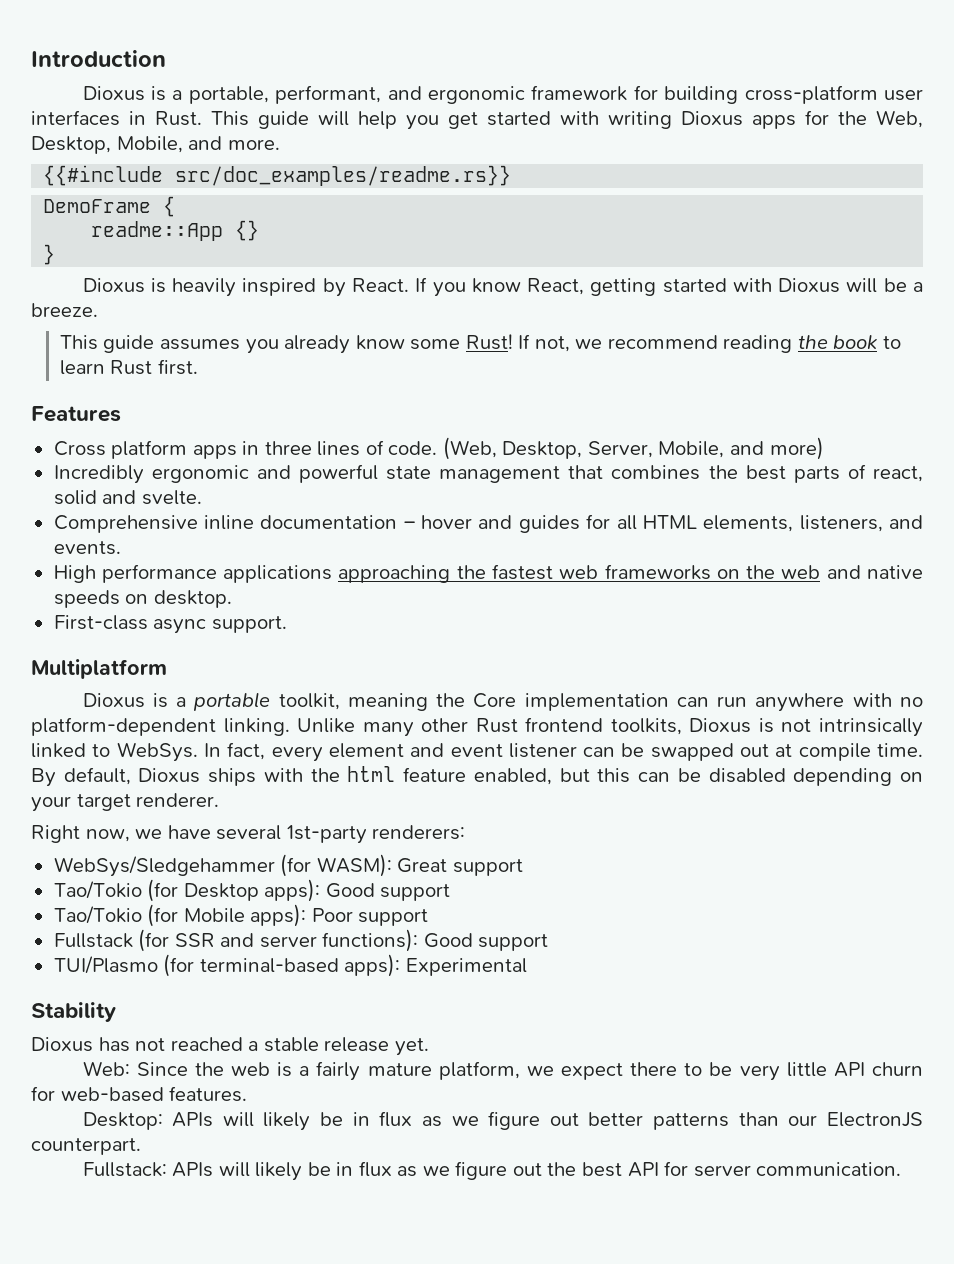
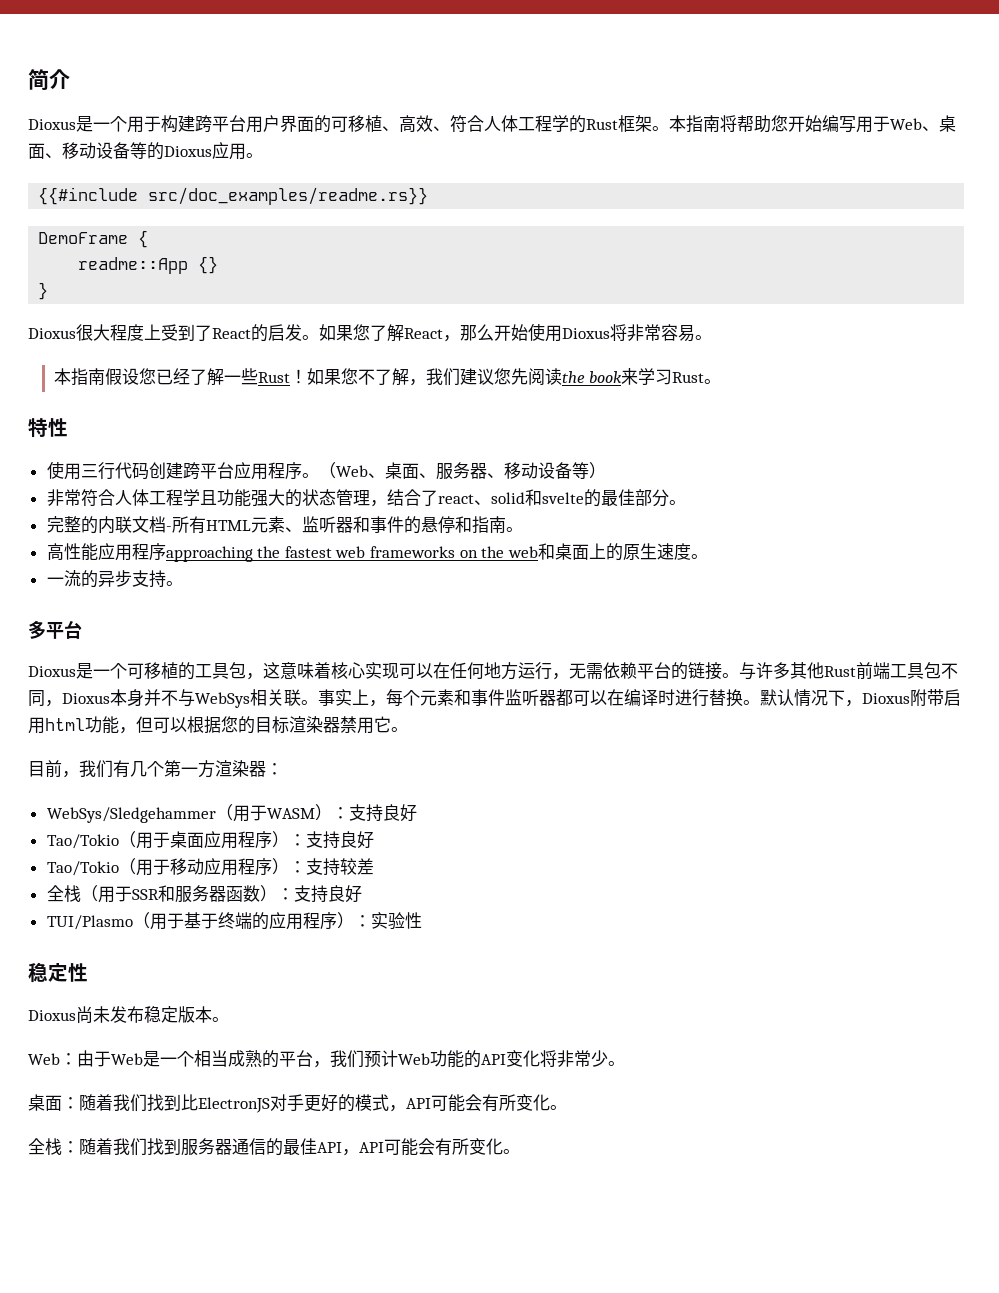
[31,50,166,67] [82,85,923,104] [31,110,923,130] [31,136,280,154] Introduction // Dioxus is a portable, performant, and ergonomic framework for building cross-platform user interfaces in Rust. This guide will help you get started with writing Dioxus apps for the Web, Desktop, Mobile, and more. -> [28,69,70,91] [28,115,956,133] [28,142,263,160] 简介 // Dioxus是一个用于构建跨平台用户界面的可移植、高效、符合人体工程学的Rust框架。本指南将帮助您开始编写用于Web、桌面、移动设备等的Dioxus应用。
[150,277,923,297] [31,303,98,317] [59,334,901,354] [59,359,198,375] [31,406,121,422] [53,437,824,460] [53,464,924,484] [53,490,202,505] [53,514,924,533] [53,541,121,555] [53,564,333,583] is heavily inspired by React. If you know React, getting started with Dioxus will be a breeze. // This guide assumes you already know some Rust! If not, we recommend reading the book to learn Rust first. // Features // Cross platform apps in three lines of code. (Web, Desktop, Server, Mobile, and more) // Incredibly ergonomic and powerful state management that combines the best parts of react, solid and svelte. // Comprehensive inline documentation – hover and guides for all HTML elements, listeners, and events. // High performance applications -> [76,323,712,342] [54,368,721,386] [28,418,68,438] [46,461,606,480] [46,489,686,507] [46,516,523,534] [46,543,166,561] 很大程度上受到了React的启发。如果您了解React，那么开始使用Dioxus将非常容易。 // 本指南假设您已经了解一些Rust！如果您不了解，我们建议您先阅读the book来学习Rust。 // 特性 // 使用三行代码创建跨平台应用程序。（Web、桌面、服务器、移动设备等） // 非常符合人体工程学且功能强大的状态管理，结合了react、solid和svelte的最佳部分。 // 完整的内联文档-所有HTML元素、监听器和事件的悬停和指南。 // 高性能应用程序
[826,565,924,579] [53,590,232,608] [53,615,287,634] [31,659,167,679] [82,692,923,712] [31,717,923,737] [31,742,923,762] [31,766,924,787] [31,793,220,812] [31,825,466,844] [53,854,523,877] [53,879,451,902] [53,904,429,927] [53,929,549,952] [53,954,527,977] [31,1002,116,1022] [31,1037,429,1056] [82,1061,924,1081] [31,1086,248,1102] [82,1111,923,1131] [31,1138,141,1155] [82,1161,902,1181] and native speeds on desktop. // First-class async support. // Multiplatform // Dioxus is a portable toolkit, meaning the Core implementation can run anywhere with no platform-dependent linking. Unlike many other Rust frontend toolkits, Dioxus is not intrinsically linked to WebSys. In fact, every element and event listener can be swapped out at compile time. By default, Dioxus ships with the html feature enabled, but this can be disabled depending on your target renderer. // Right now, we have several 1st-party renderers: // WebSys/Sledgehammer (for WASM): Great support // Tao/Tokio (for Desktop apps): Good support // Tao/Tokio (for Mobile apps): Poor support // Fullstack (for SSR and server functions): Good support // TUI/Plasmo (for terminal-based apps): Experimental // Stability // Dioxus has not reached a stable release yet. // Web: Since the web is a fairly mature platform, we expect there to be very little API churn for web-based features. // Desktop: APIs will likely be in flux as we figure out better patterns than our ElectronJS counterpart. // Fullstack: APIs will likely be in flux as we figure out the best API for server communication. -> [537,543,708,561] [46,570,183,588] [28,620,82,639] [28,662,958,680] [28,689,961,708] [28,716,408,734] [28,760,283,778] [46,804,417,823] [46,831,374,849] [46,858,374,876] [46,885,362,903] [46,912,422,930] [28,962,88,983] [28,1006,229,1024] [28,1050,625,1068] [28,1094,567,1113] [28,1138,520,1156] 和桌面上的原生速度。 // 一流的异步支持。 // 多平台 // Dioxus是一个可移植的工具包，这意味着核心实现可以在任何地方运行，无需依赖平台的链接。与许多其他Rust前端工具包不同，Dioxus本身并不与WebSys相关联。事实上，每个元素和事件监听器都可以在编译时进行替换。默认情况下，Dioxus附带启用html功能，但可以根据您的目标渲染器禁用它。 // 目前，我们有几个第一方渲染器： // WebSys/Sledgehammer（用于WASM）：支持良好 // Tao/Tokio（用于桌面应用程序）：支持良好 // Tao/Tokio（用于移动应用程序）：支持较差 // 全栈（用于SSR和服务器函数）：支持良好 // TUI/Plasmo（用于基于终端的应用程序）：实验性 // 稳定性 // Dioxus尚未发布稳定版本。 // Web：由于Web是一个相当成熟的平台，我们预计Web功能的API变化将非常少。 // 桌面：随着我们找到比ElectronJS对手更好的模式，API可能会有所变化。 // 全栈：随着我们找到服务器通信的最佳API，API可能会有所变化。

